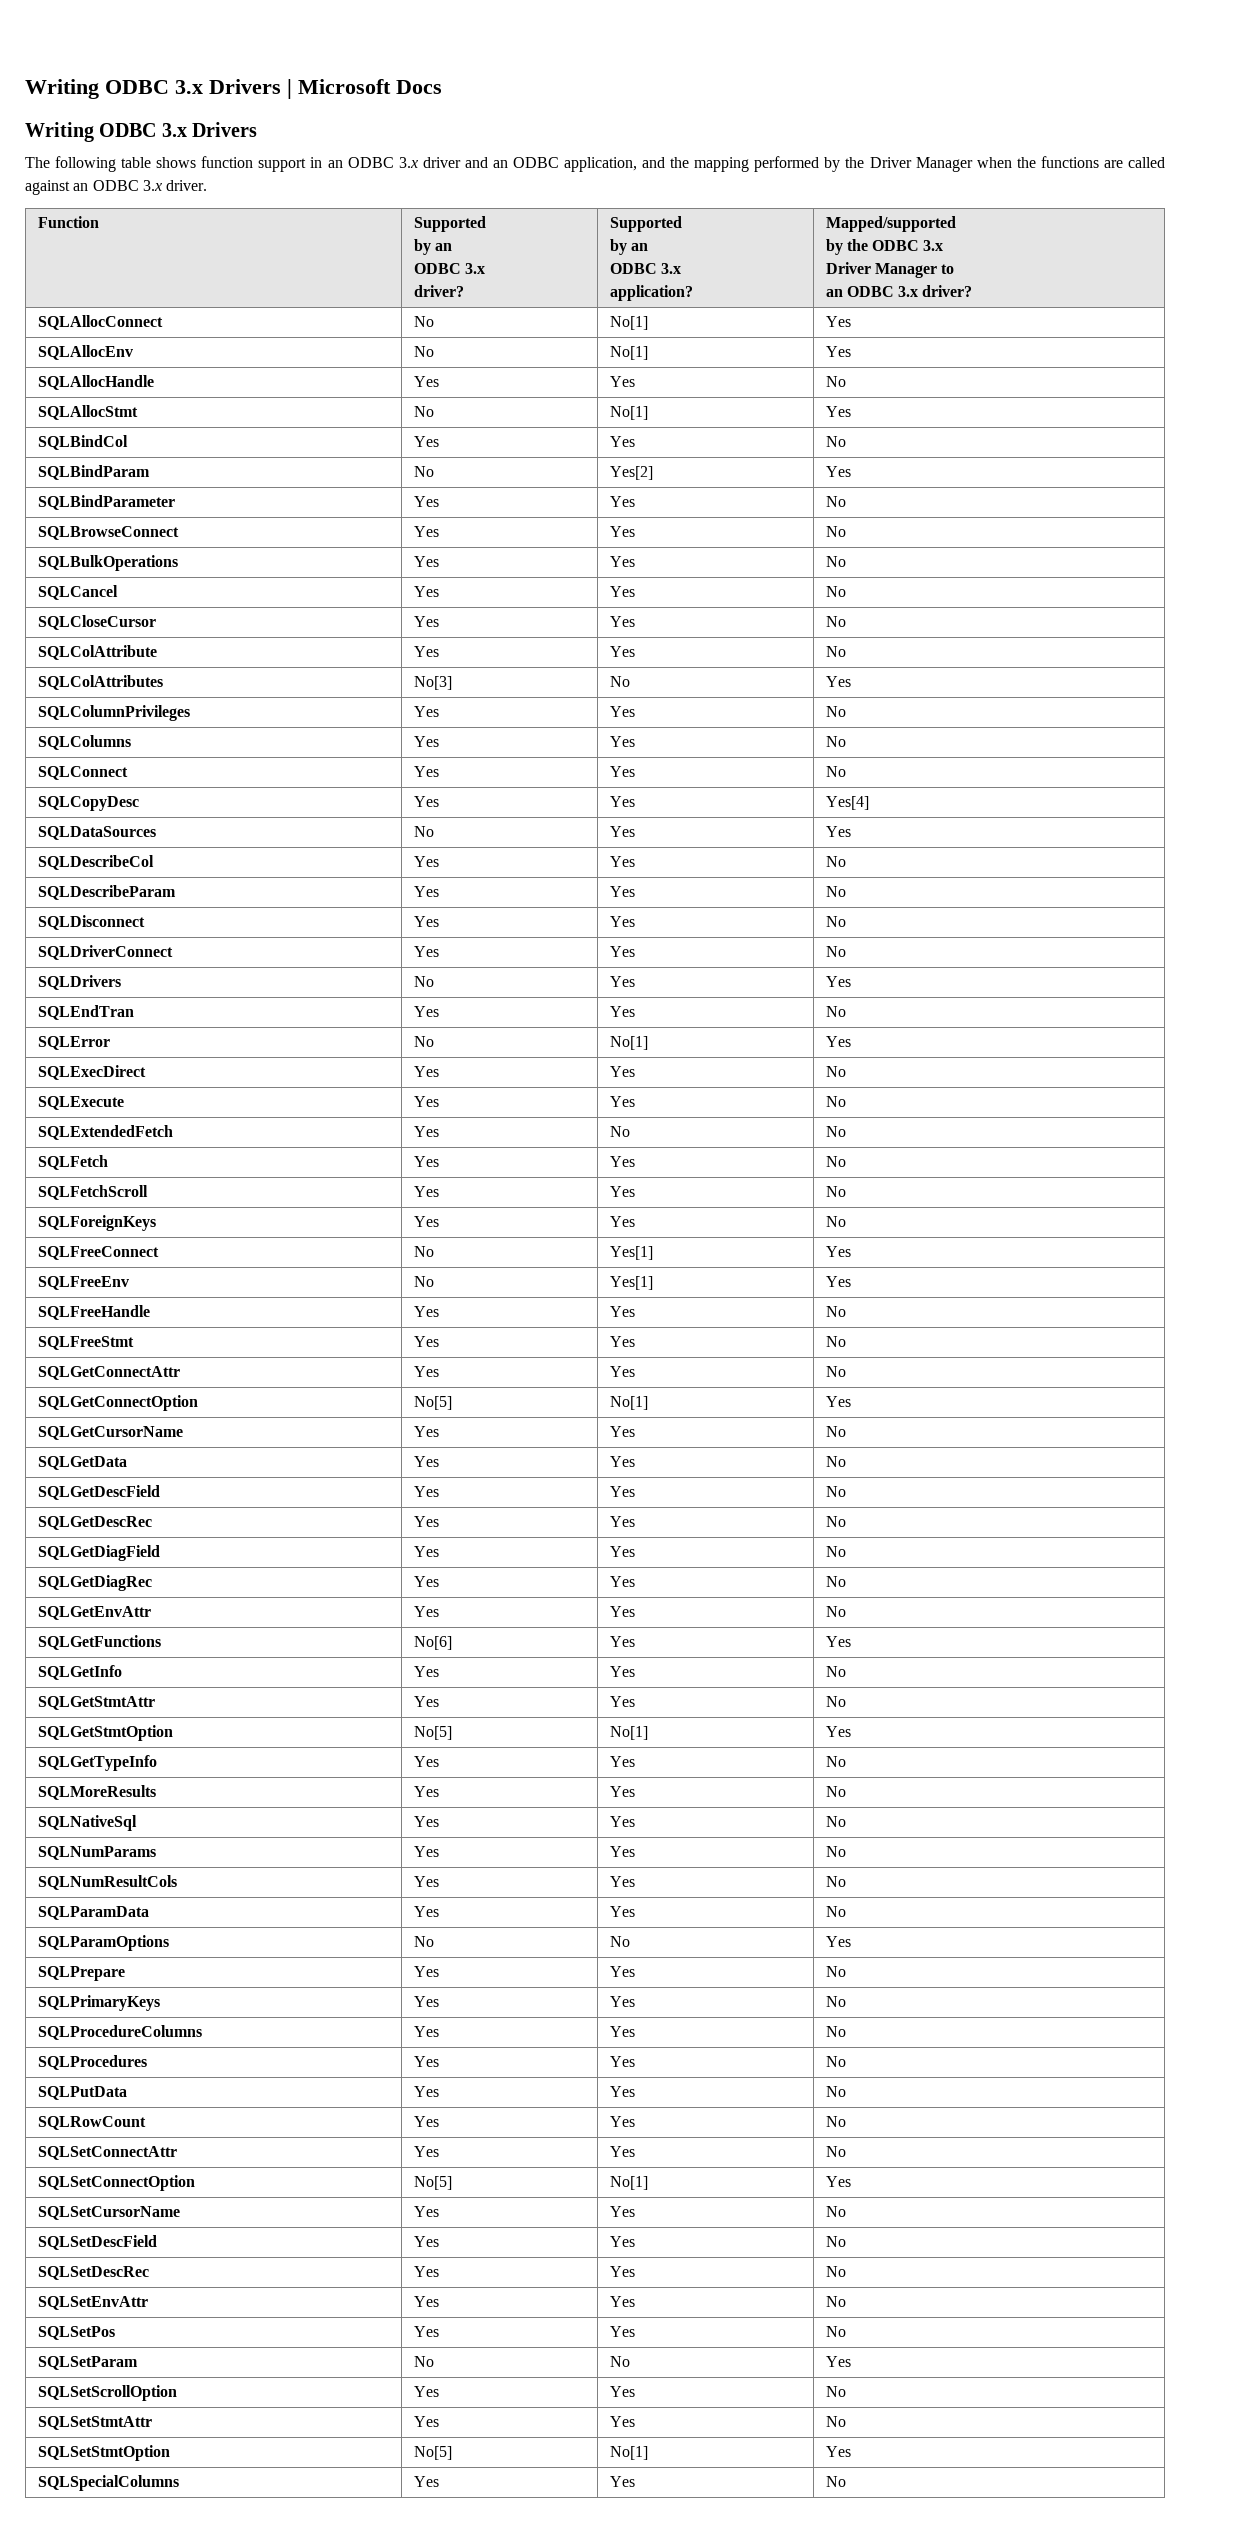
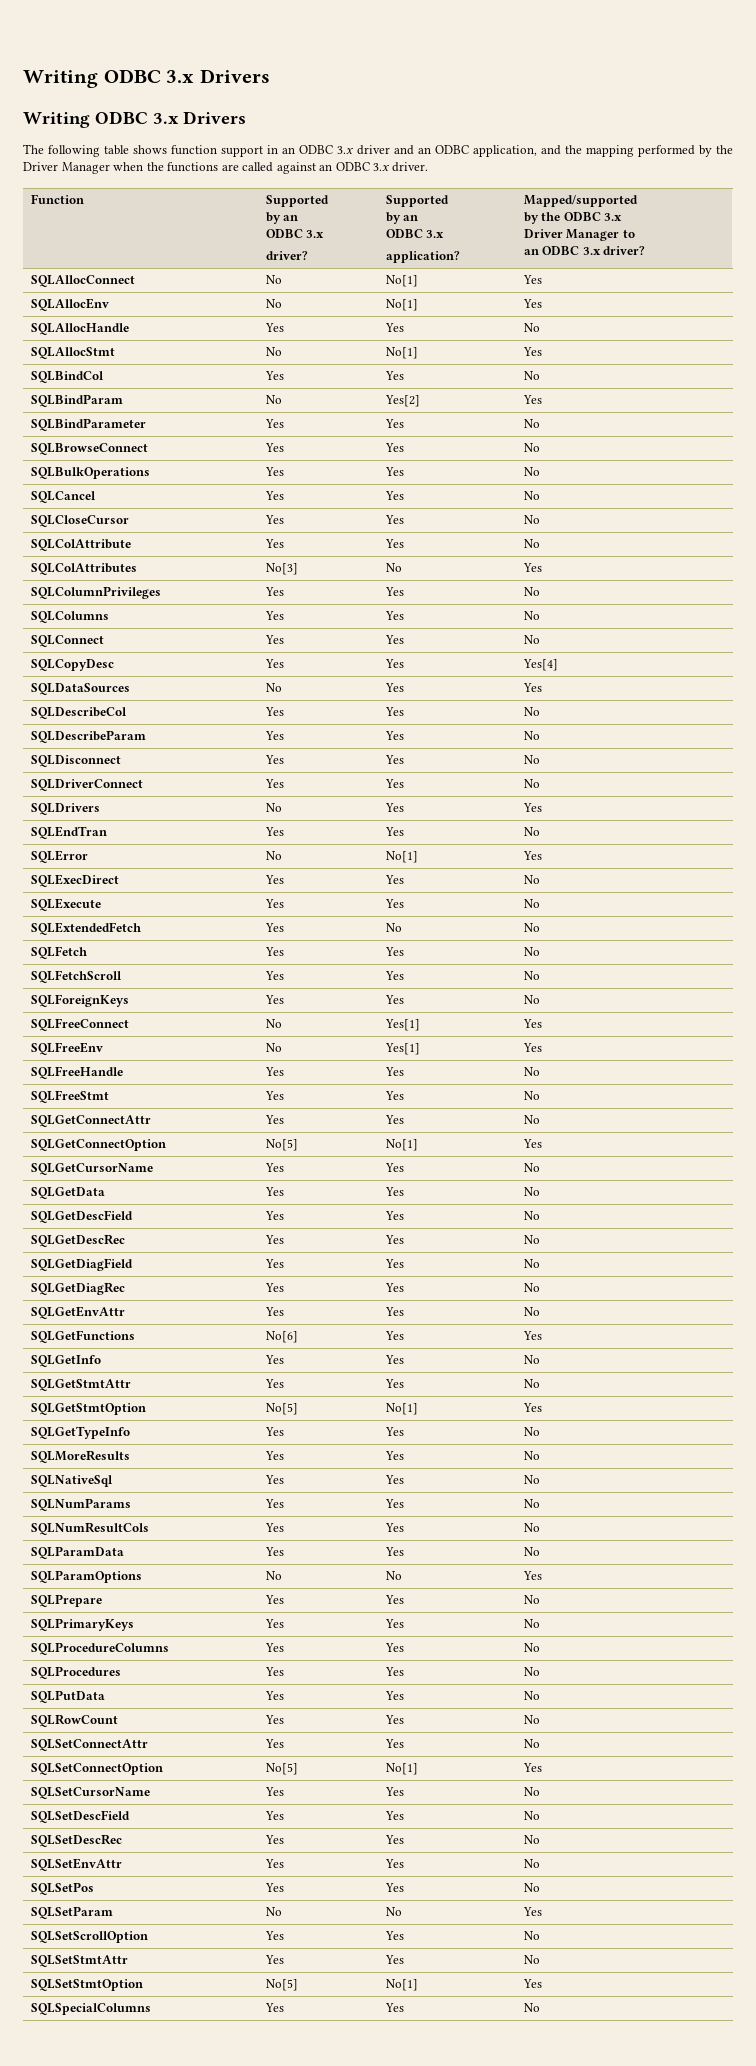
[25,79,442,99] Writing ODBC 3.x Drivers | Microsoft Docs -> [23,69,270,88] Writing ODBC 3.x Drivers

